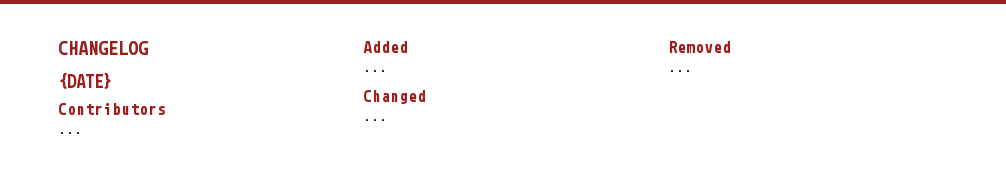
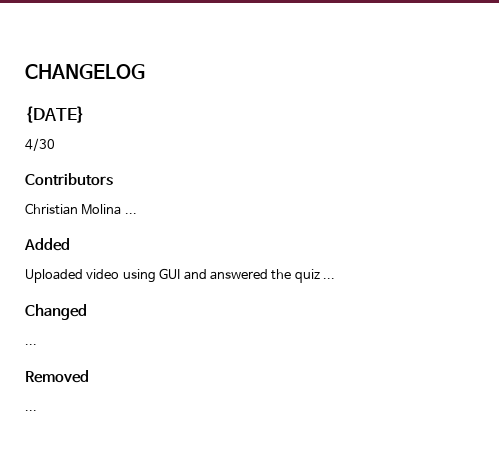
(112, 80) none -> [25,138,55,151] // 4/30
(166, 109) none -> [25,203,122,215] Christian Molina
(408, 47) none -> [25,268,320,283] Uploaded video using GUI and answered the quiz

